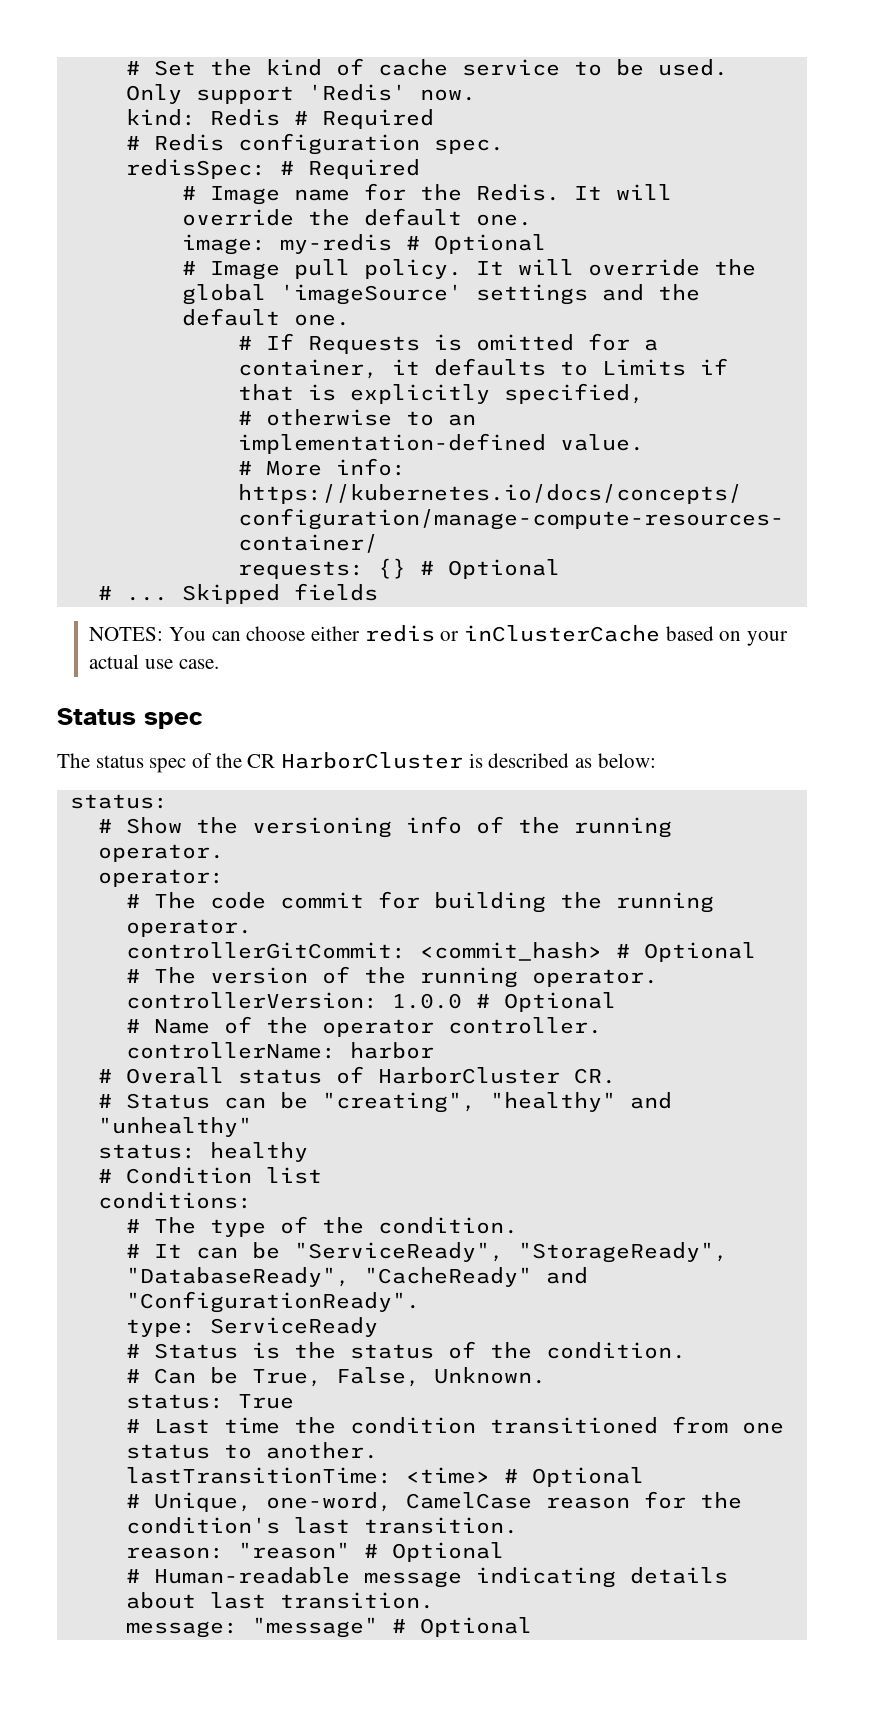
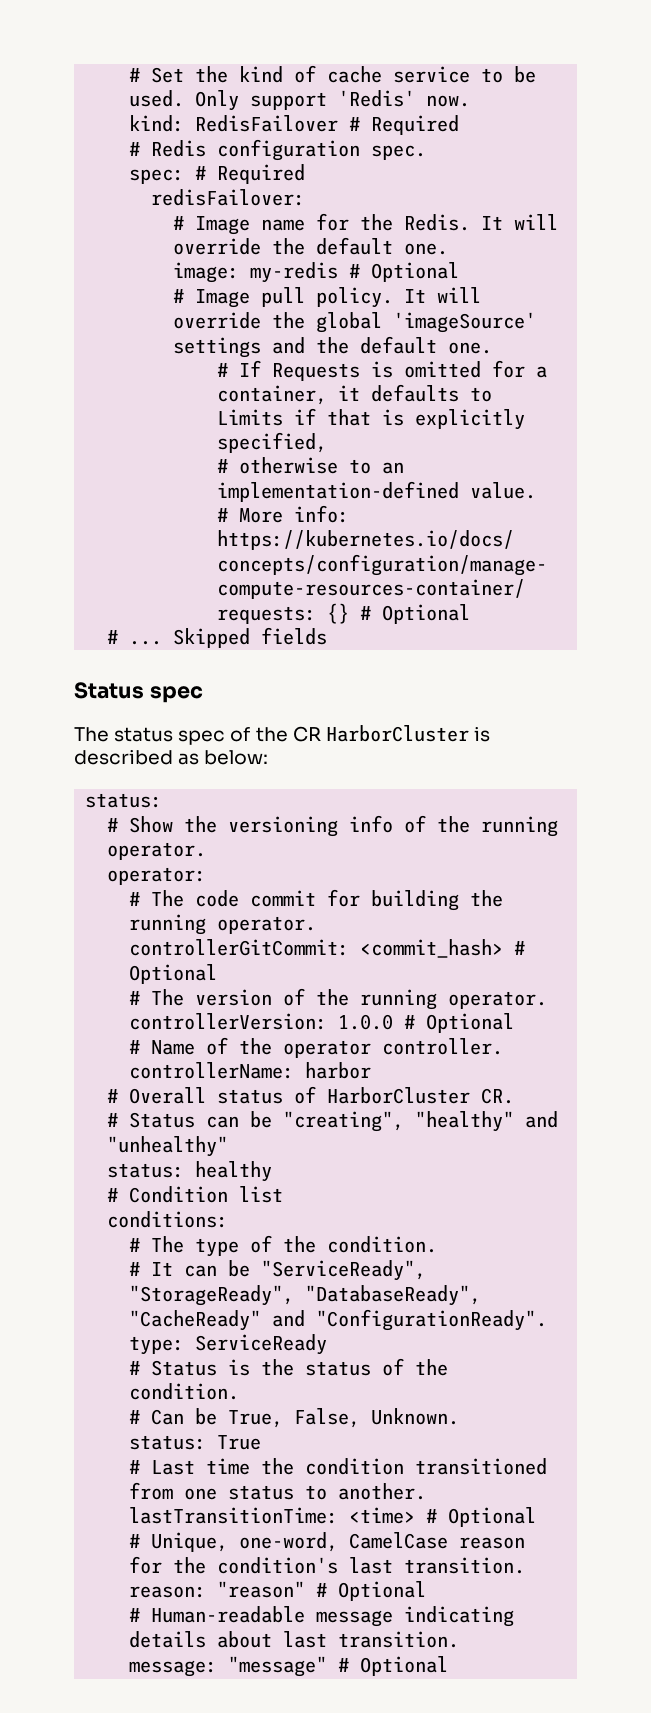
[209,109,280,126] Redis -> [195,115,339,132] RedisFailover
[125,159,420,179] redisSpec: # Required -> [129,164,306,184] [151,189,306,206] spec: # Required // redisFailover:
[89,625,788,646] [89,654,219,669] // NOTES: You can choose either redis or inClusterCache based on your actual use case. -> (328, 636) none

